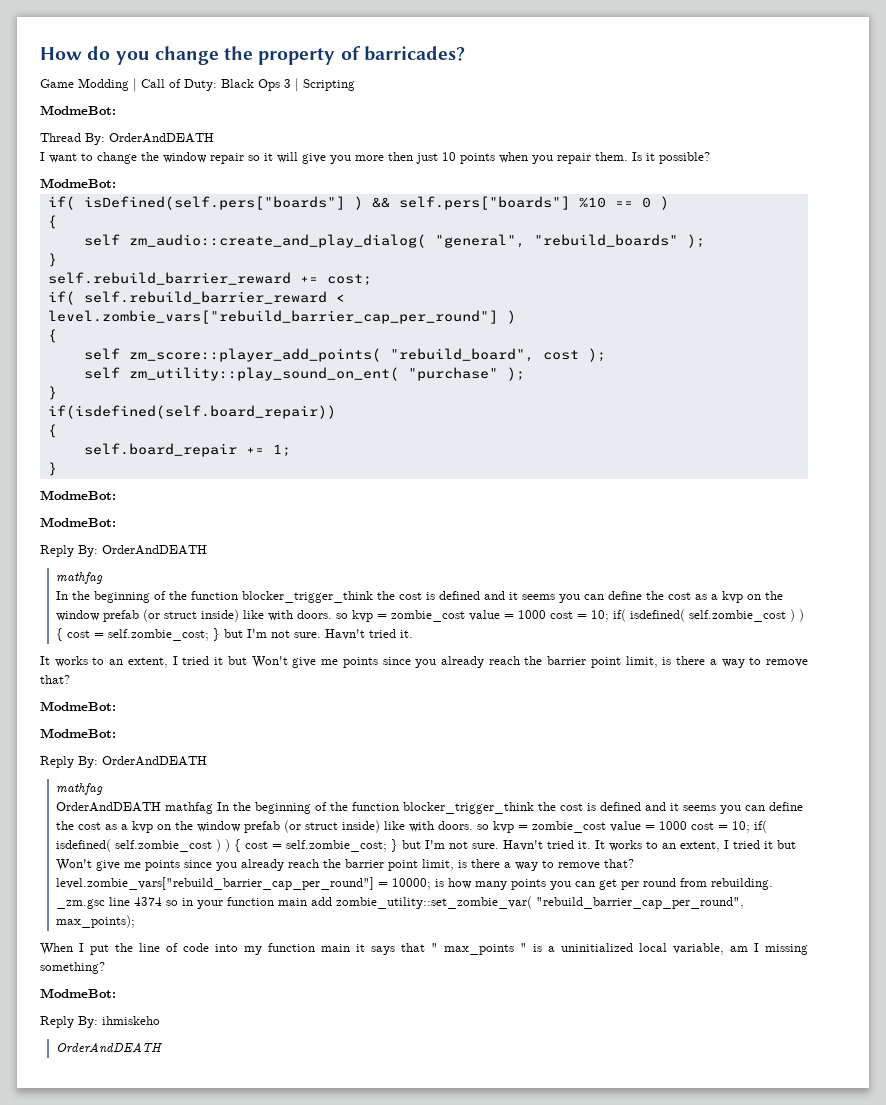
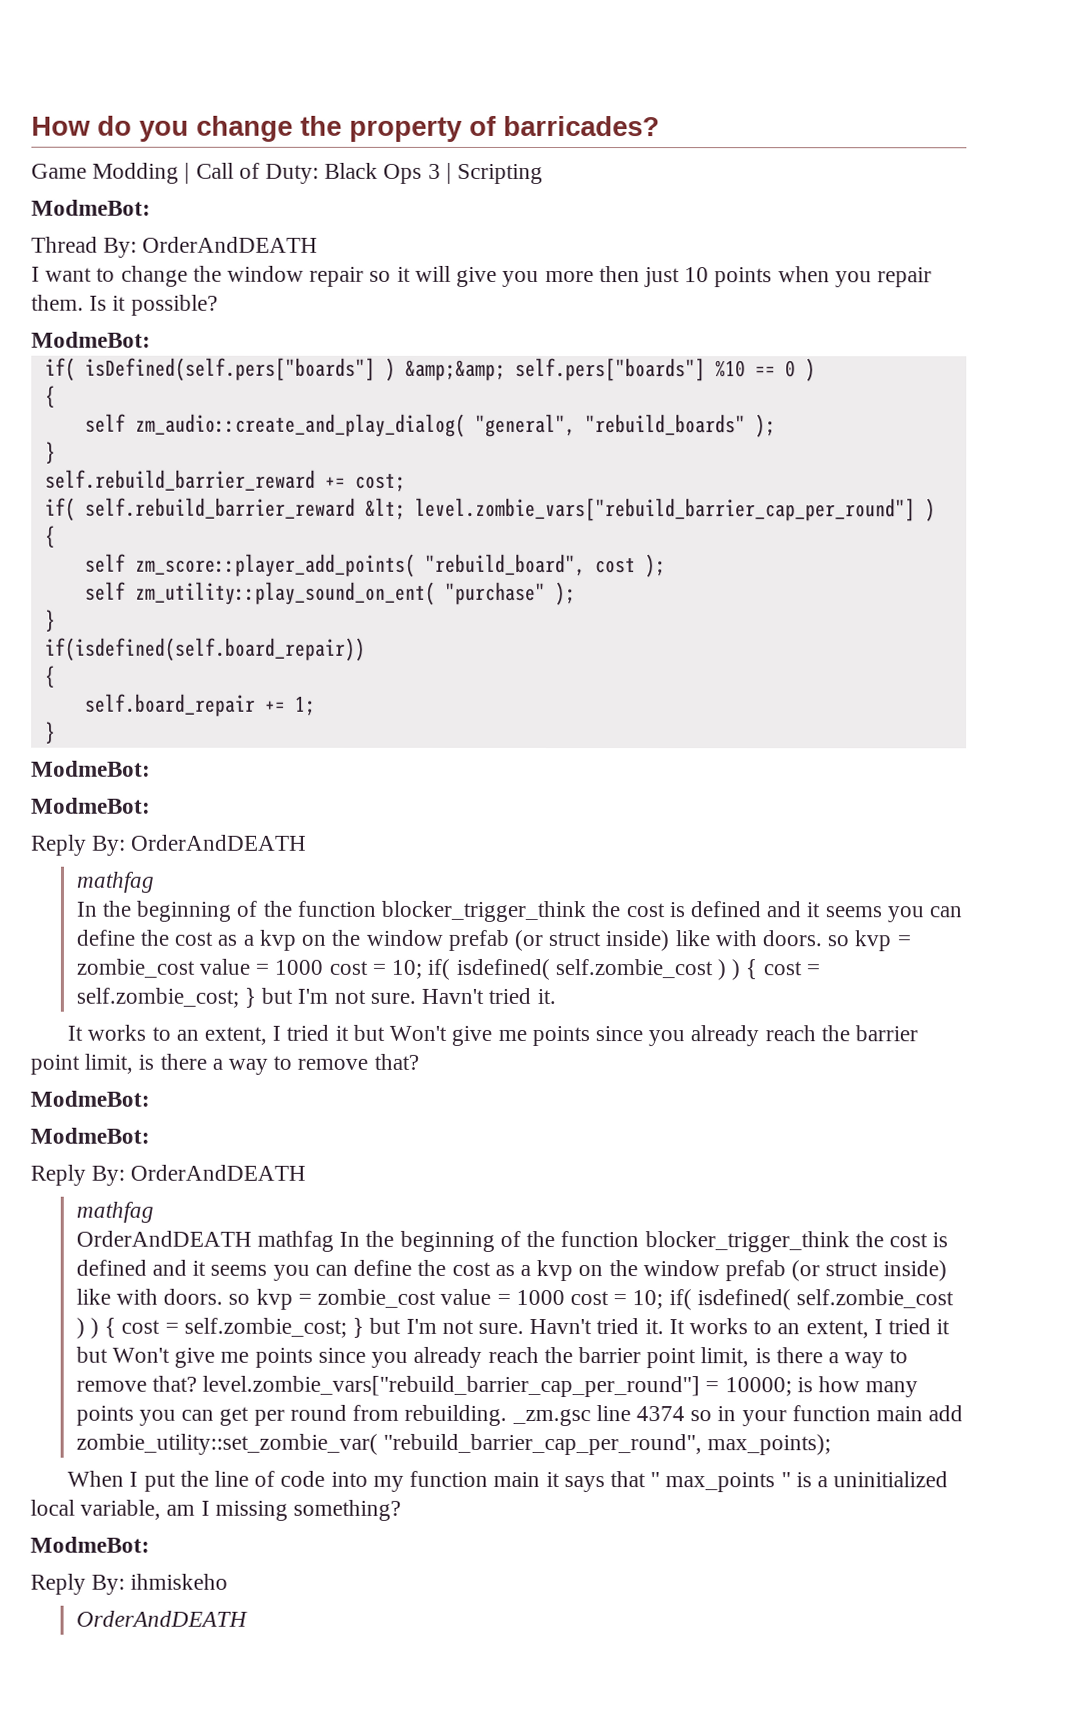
[371,197,390,208] && -> [404,359,506,381] &amp;&amp;
[335,294,345,302] < -> [364,497,406,520] &lt;

